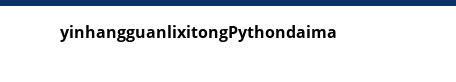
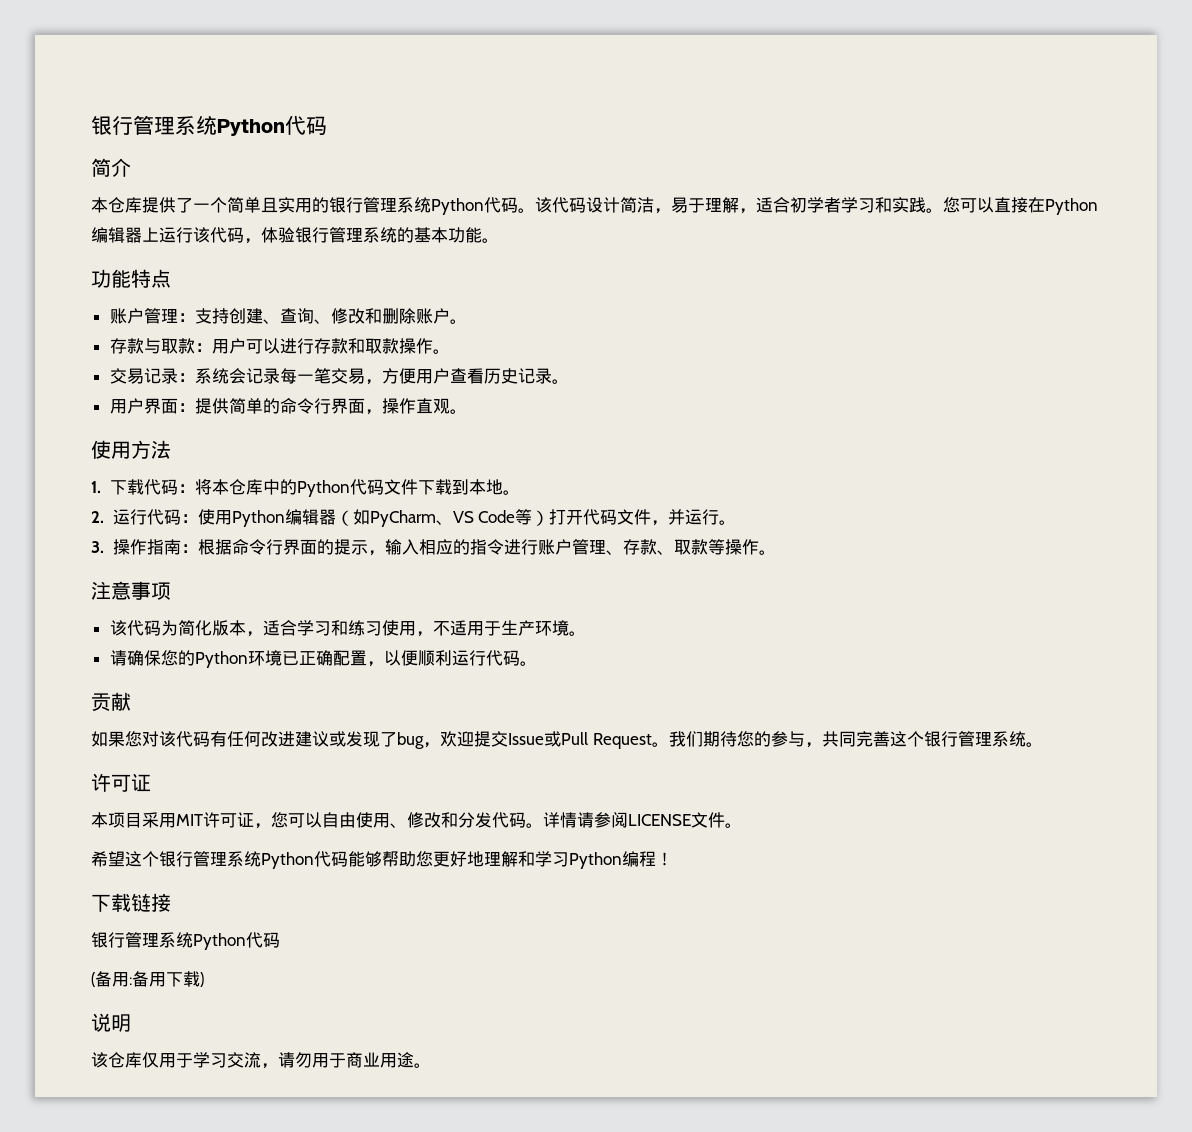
[60,25,337,42] yinhangguanlixitongPythondaima -> [91,115,327,136] [91,158,131,177] [91,197,1098,215] [91,227,499,244] [91,269,171,288] [109,308,467,324] [109,338,450,354] [109,368,569,385] [109,398,467,415] [91,440,171,459] [91,479,521,497] [91,509,737,527] [91,539,776,556] [91,581,171,600] [109,620,586,637] [109,650,537,668] [91,692,131,712] [91,731,1043,749] [91,773,151,792] [91,812,742,829] [91,851,673,869] [91,893,171,912] [91,932,280,950] [91,971,204,987] [91,1013,131,1032] [91,1052,431,1069] 银行管理系统Python代码 // 简介 // 本仓库提供了一个简单且实用的银行管理系统Python代码。该代码设计简洁，易于理解，适合初学者学习和实践。您可以直接在Python编辑器上运行该代码，体验银行管理系统的基本功能。 // 功能特点 // 账户管理：支持创建、查询、修改和删除账户。 // 存款与取款：用户可以进行存款和取款操作。 // 交易记录：系统会记录每一笔交易，方便用户查看历史记录。 // 用户界面：提供简单的命令行界面，操作直观。 // 使用方法 // 1.下载代码：将本仓库中的Python代码文件下载到本地。 // 2.运行代码：使用Python编辑器（如PyCharm、VS Code等）打开代码文件，并运行。 // 3.操作指南：根据命令行界面的提示，输入相应的指令进行账户管理、存款、取款等操作。 // 注意事项 // 该代码为简化版本，适合学习和练习使用，不适用于生产环境。 // 请确保您的Python环境已正确配置，以便顺利运行代码。 // 贡献 // 如果您对该代码有任何改进建议或发现了bug，欢迎提交Issue或Pull Request。我们期待您的参与，共同完善这个银行管理系统。 // 许可证 // 本项目采用MIT许可证，您可以自由使用、修改和分发代码。详情请参阅LICENSE文件。 // 希望这个银行管理系统Python代码能够帮助您更好地理解和学习Python编程！ // 下载链接 // 银行管理系统Python代码 // (备用:备用下载) // 说明 // 该仓库仅用于学习交流，请勿用于商业用途。

